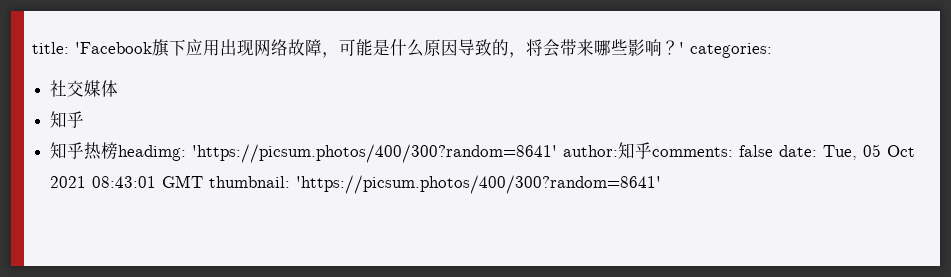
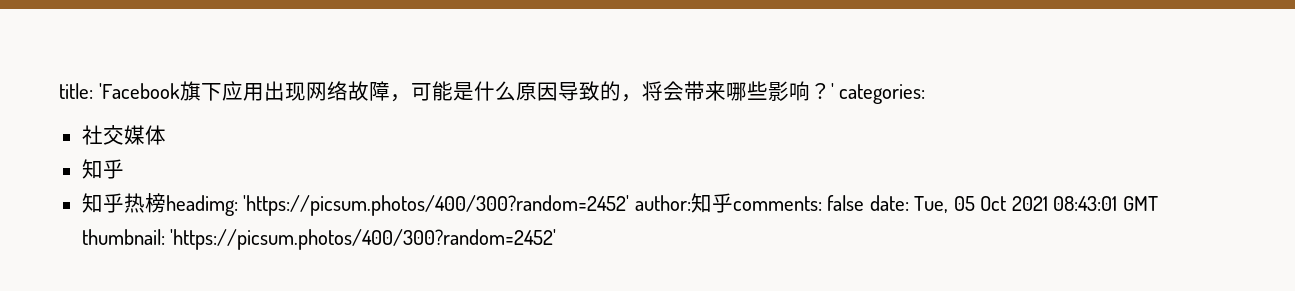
[192,144,558,163] 'https://picsum.photos/400/300?random=8641' -> [243,195,630,216] 'https://picsum.photos/400/300?random=2452'
[296,175,662,194] 'https://picsum.photos/400/300?random=8641' -> [170,229,557,250] 'https://picsum.photos/400/300?random=2452'

